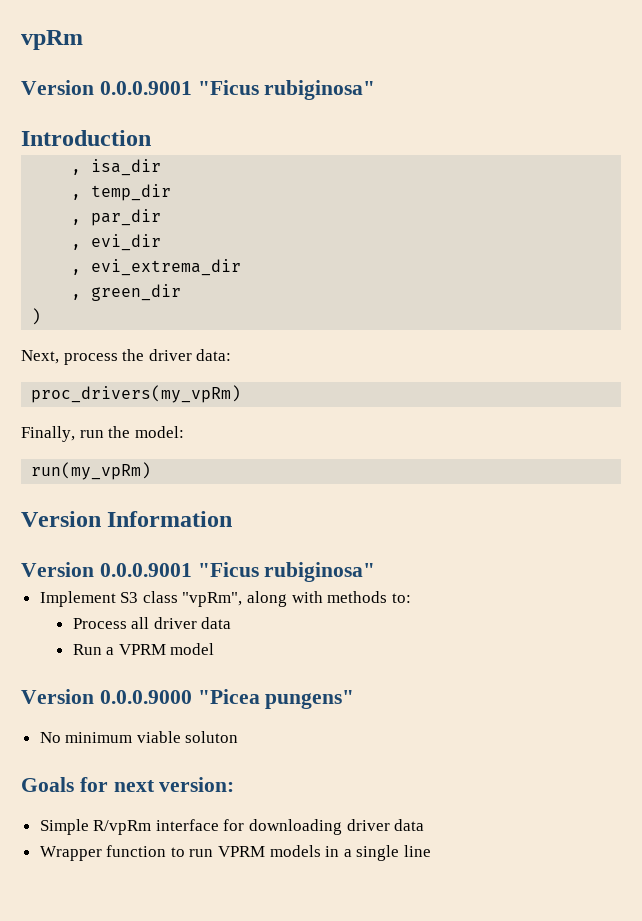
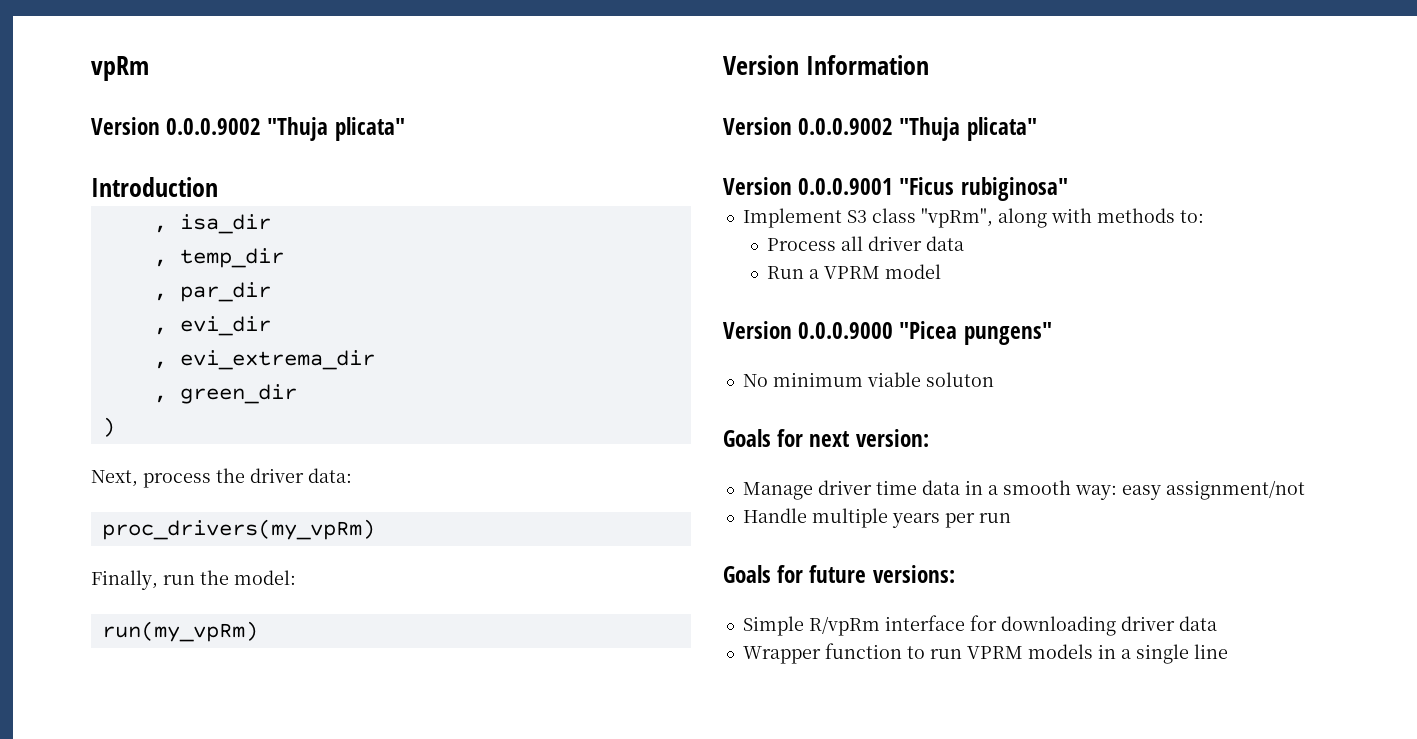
[99,80,376,100] 0.0.0.9001 "Ficus rubiginosa" -> [166,117,405,141] 0.0.0.9002 "Thuja plicata"
(233, 519) none -> [723,117,1037,141] // Version 0.0.0.9002 "Thuja plicata"
(235, 784) none -> [742,480,1305,500] [742,508,1011,528] [723,565,955,583] // Manage driver time data in a smooth way: easy assignment/not // Handle multiple years per run // Goals for future versions:

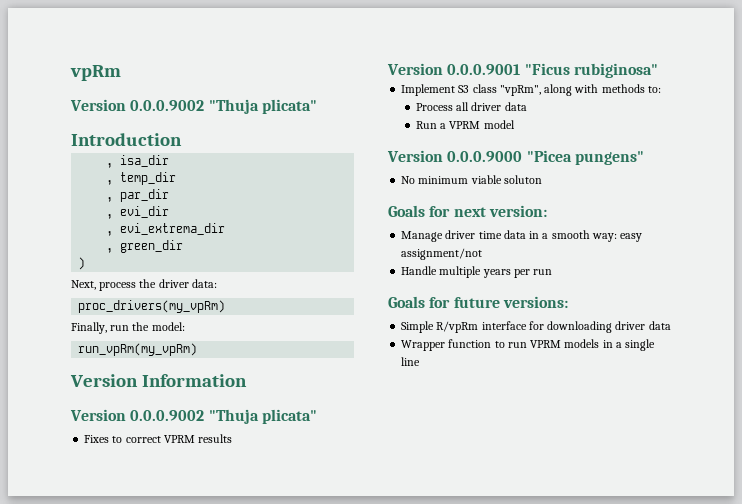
[101,621,258,642] run(my_vpRm) -> [78,343,198,356] run_vpRm(my_vpRm)
(1037, 129) none -> [84,434,233,443] // Fixes to correct VPRM results

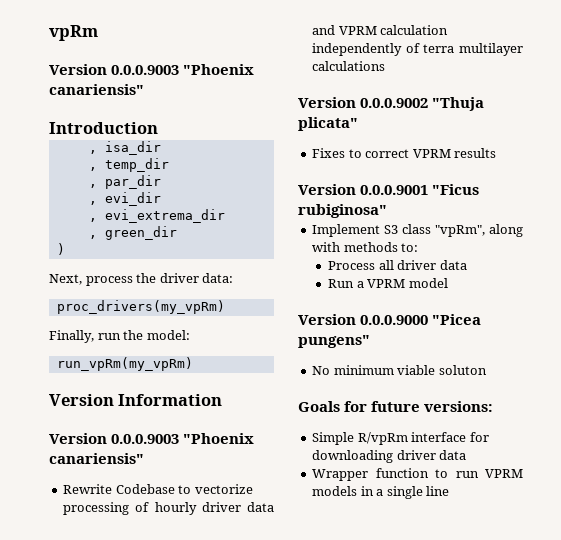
[130,99,317,114] 0.0.0.9002 "Thuja plicata" -> [111,64,255,75] [49,84,144,95] 0.0.0.9003 "Phoenix canariensis"
(247, 380) none -> [49,433,255,444] [49,453,144,464] [63,484,253,494] [63,502,274,515] [312,25,449,35] [312,43,523,56] [312,61,386,71] // Version 0.0.0.9003 "Phoenix canariensis" // Rewrite Codebase to vectorize processing of hourly driver data and VPRM calculation independently of terra multilayer calculations
[388,205,547,217] [401,230,643,242] [401,248,483,260] [401,266,553,278] // Goals for next version: // Manage driver time data in a smooth way: easy assignment/not // Handle multiple years per run -> (487, 370) none

